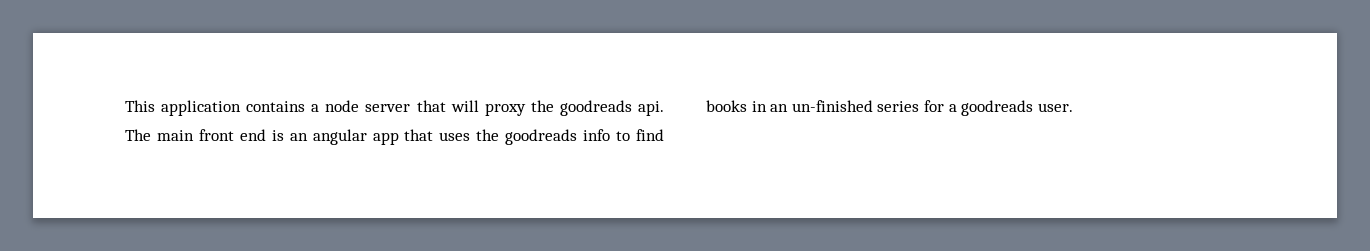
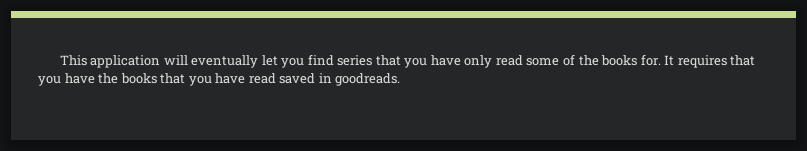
[246,100,664,116] [125,129,664,145] [706,100,1073,116] contains a node server that will proxy the goodreads api. The main front end is an angular app that uses the goodreads info to find books in an un-finished series for a goodreads user. -> [163,54,756,68] [38,73,401,86] will eventually let you find series that you have only read some of the books for. It requires that you have the books that you have read saved in goodreads.

